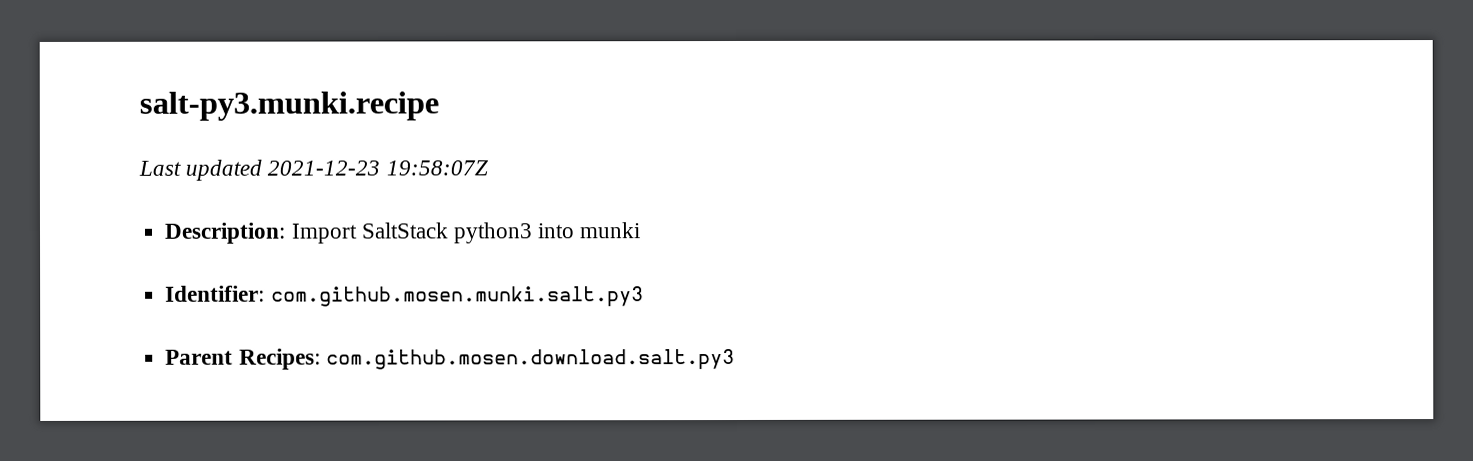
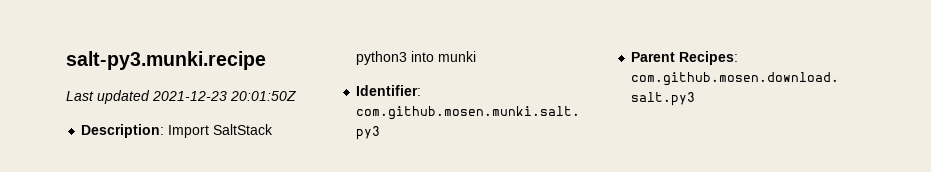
[385,160,488,176] 19:58:07Z -> [230,91,296,101] 20:01:50Z

